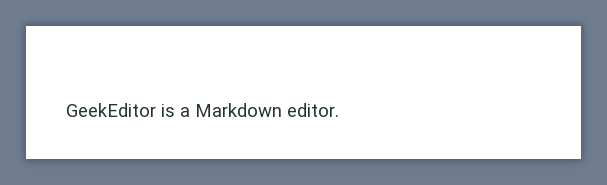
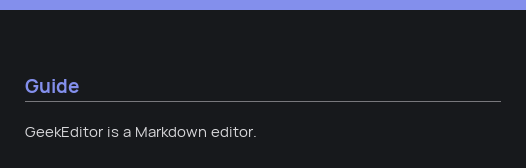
(66, 110) none -> [25,79,79,93] Guide //

